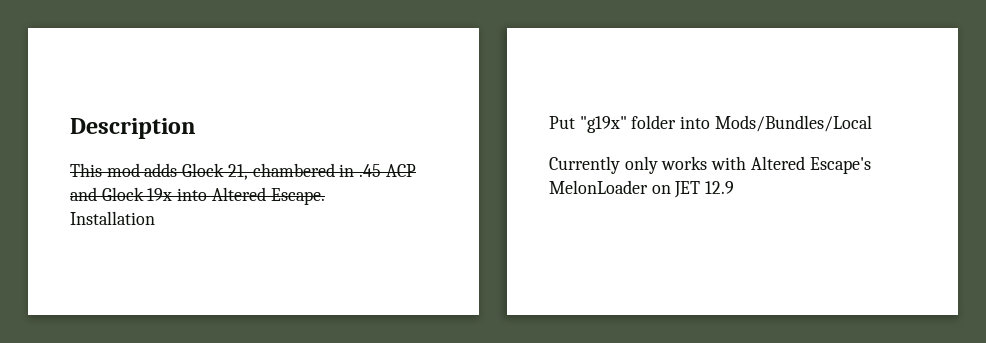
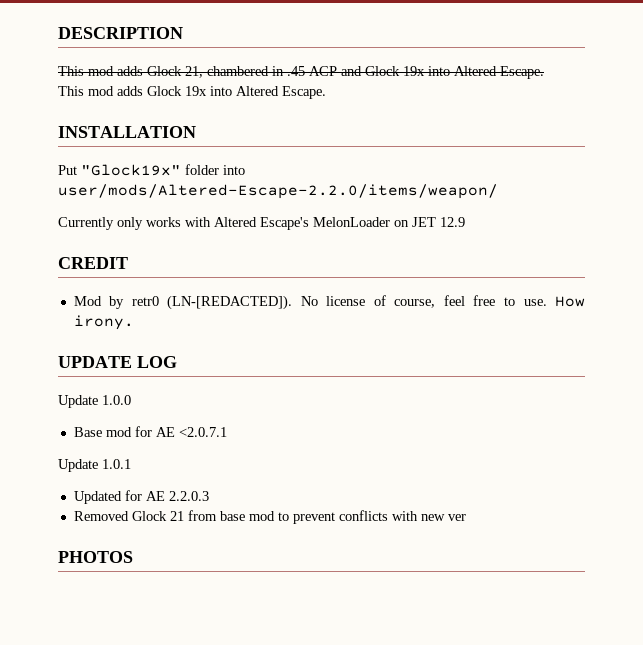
[70,118,196,139] Description -> [58,27,183,39] DESCRIPTION
[70,211,155,225] Installation -> [58,86,326,99] [58,126,196,138] This mod adds Glock 19x into Altered Escape. // INSTALLATION
[579,116,627,133] "g19x" -> [81,164,181,176] "Glock19x"
[714,115,872,132] Mods/Bundles/Local -> [58,184,498,199] user/mods/Altered-Escape-2.2.0/items/weapon/
(735, 187) none -> [58,257,128,269] [73,295,585,310] [73,315,134,330] [58,356,177,368] [58,395,131,408] [73,426,227,437] [58,459,131,472] [73,490,209,504] [73,510,466,524] [58,551,133,563] // CREDIT // Mod by retr0 (LN-[REDACTED]). No license of course, feel free to use. How irony. // UPDATE LOG // Update 1.0.0 // Base mod for AE <2.0.7.1 // Update 1.0.1 // Updated for AE 2.2.0.3 // Removed Glock 21 from base mod to prevent conflicts with new ver // PHOTOS

